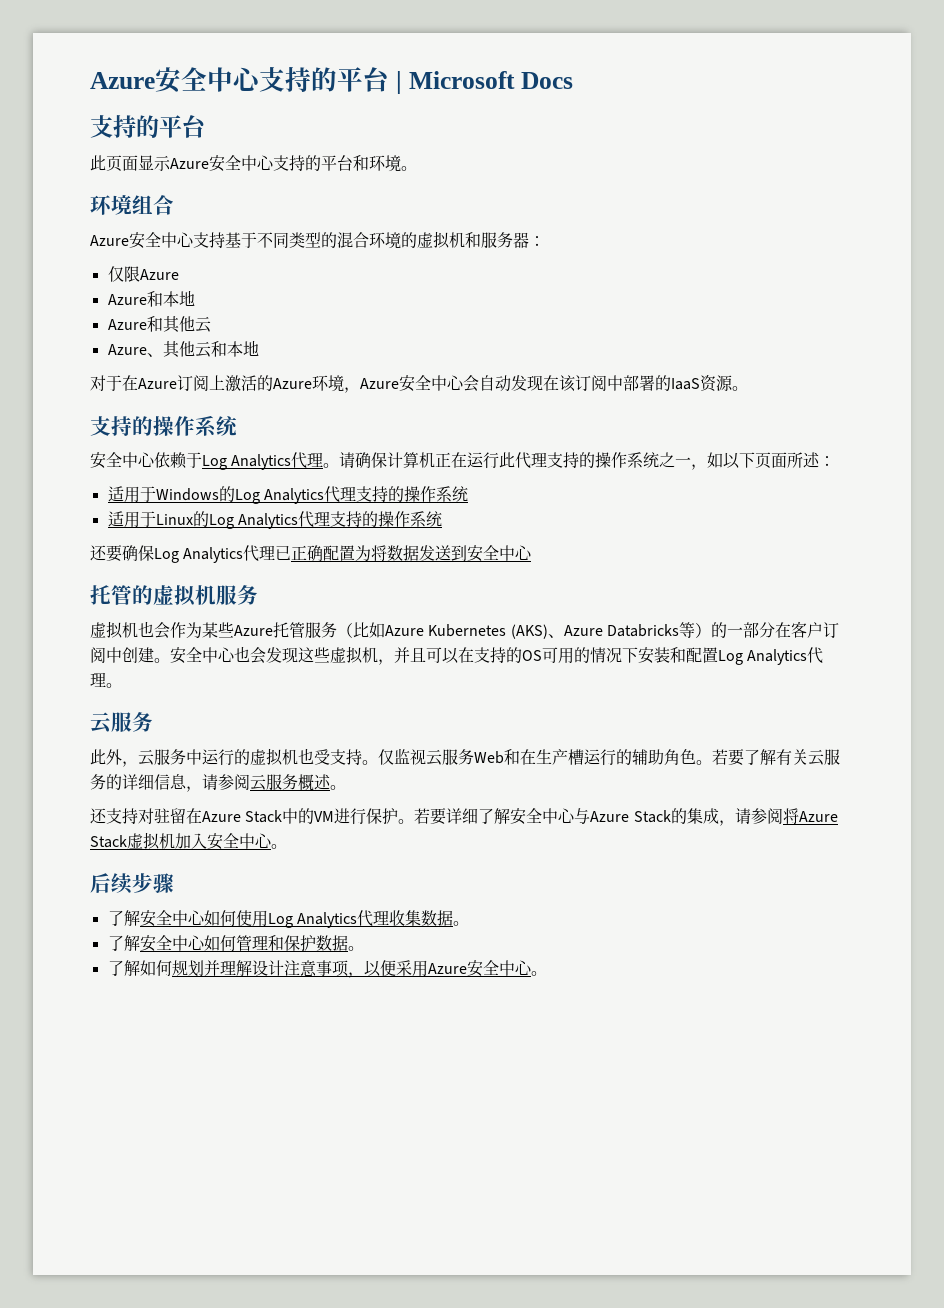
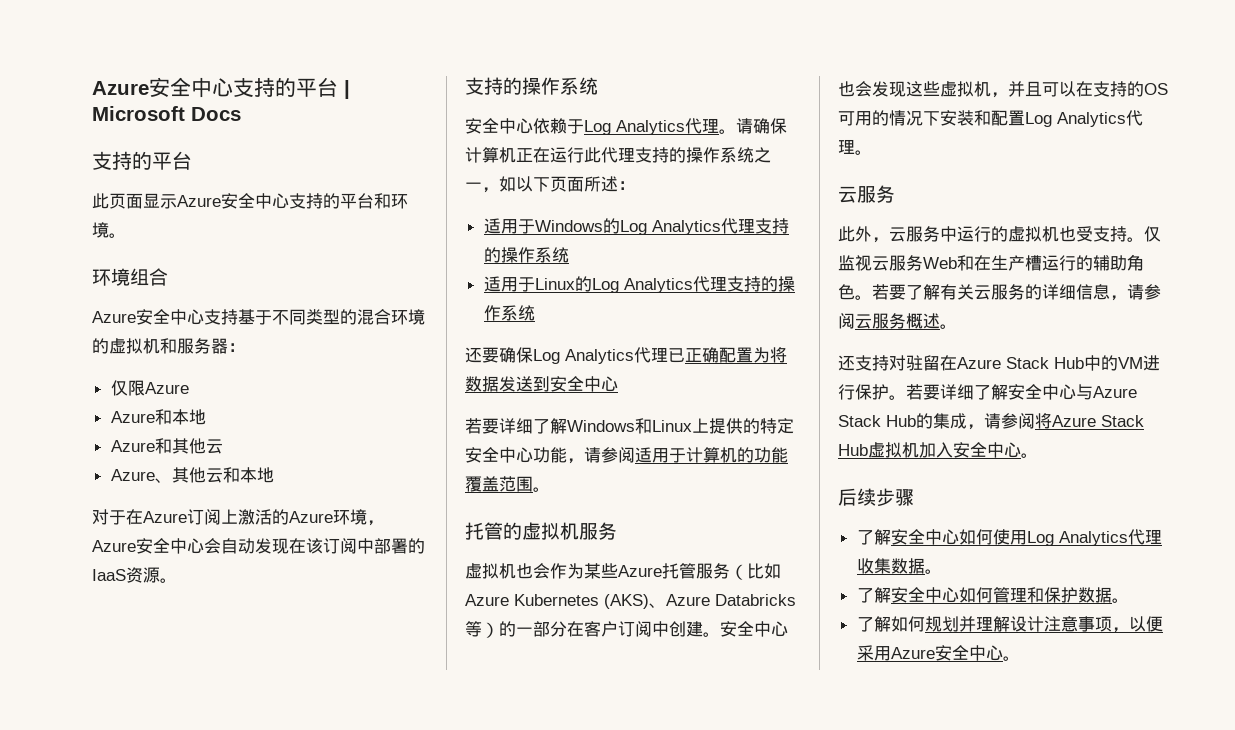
(533, 553) none -> [465,418,794,434] [465,447,788,464] [465,476,550,492] // 若要详细了解Windows和Linux上提供的特定安全中心功能，请参阅适用于计算机的功能覆盖范围。
(283, 816) none -> [1054,357,1084,369] Hub
(671, 816) none -> [886,415,916,427] Hub
(127, 841) none -> [838,444,868,456] Hub

